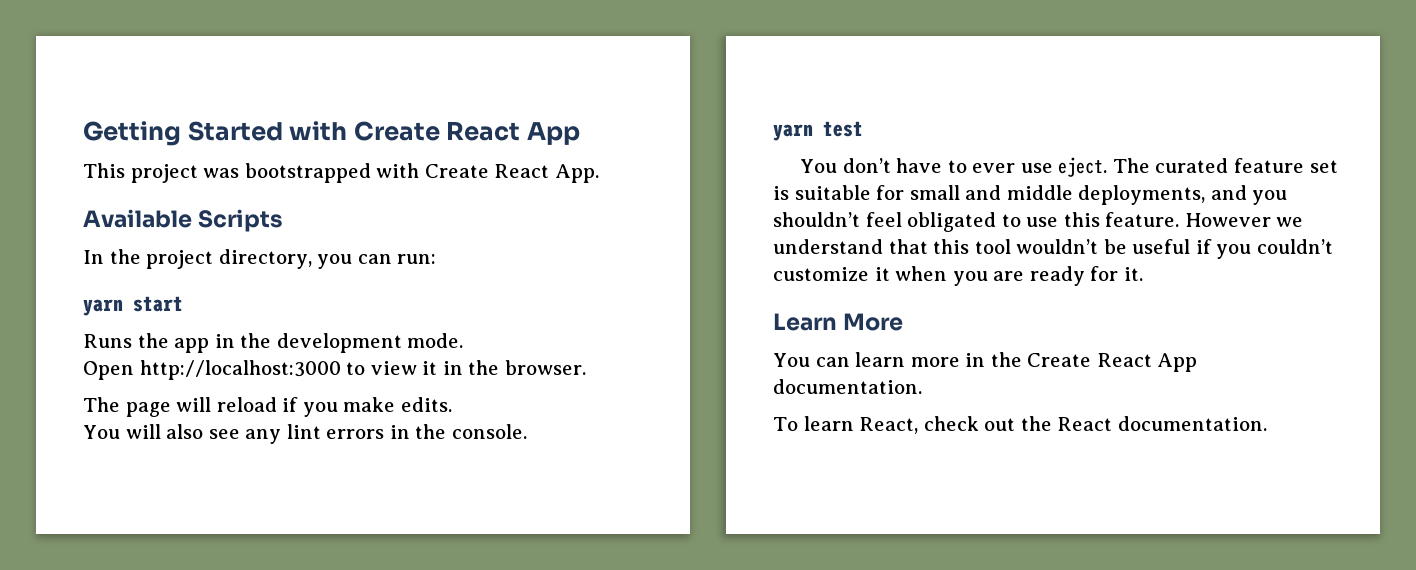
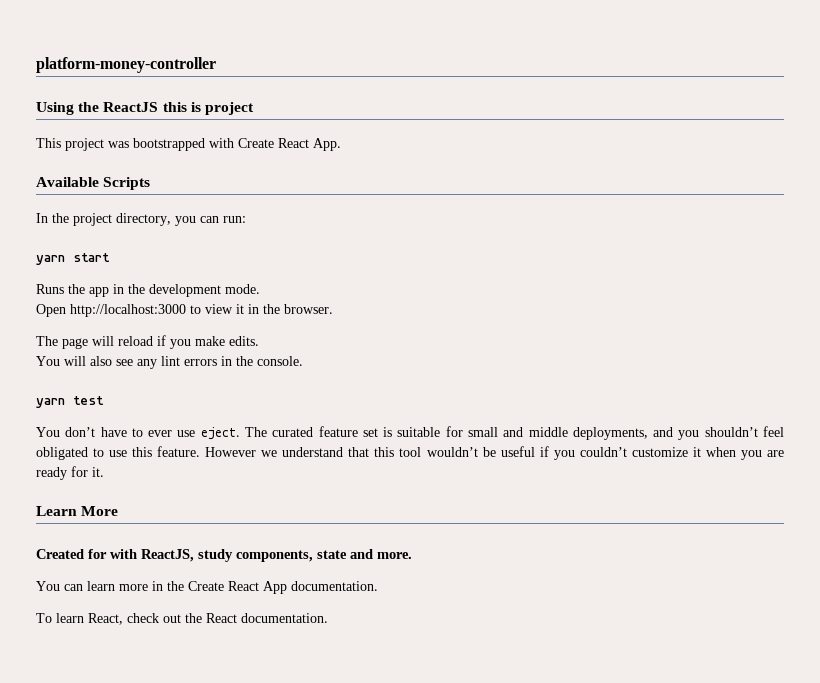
[83,121,581,146] Getting Started with Create React App -> [36,57,216,73] [36,102,254,115] platform-money-controller // Using the ReactJS this is project
(904, 322) none -> [36,549,412,562] // Created for with ReactJS, study components, state and more.

